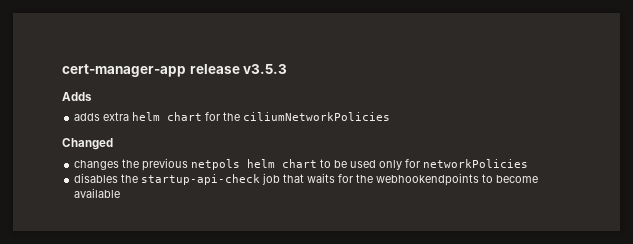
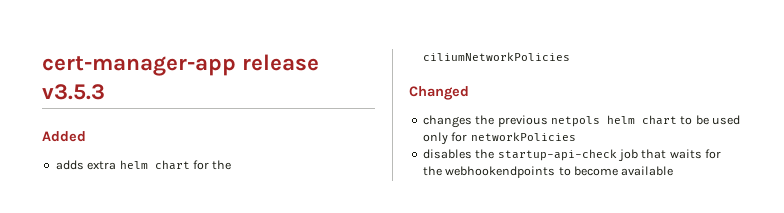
[62,92,92,101] Adds -> [42,131,86,142] Added

